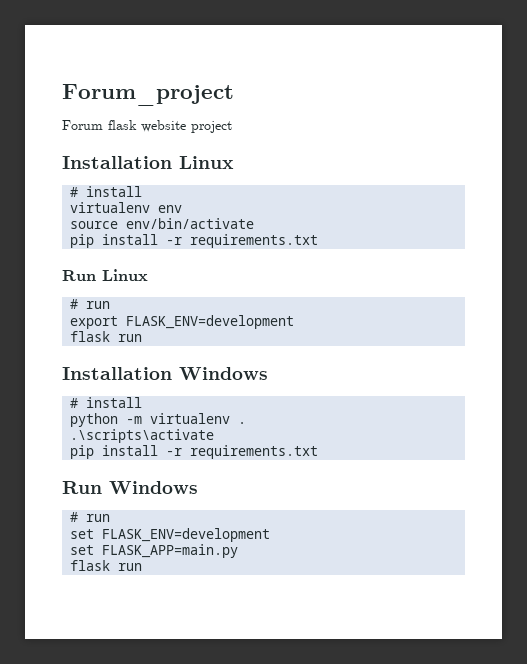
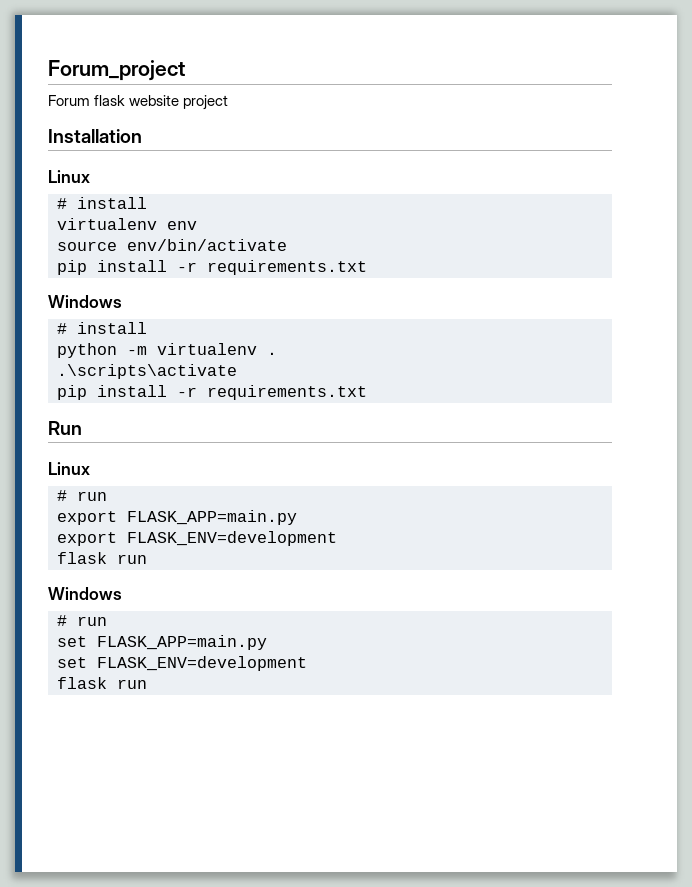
(172, 162) none -> (142, 136) //
[62,269,148,281] [70,299,111,309] [70,315,295,329] [70,331,143,342] [62,367,172,380] Run Linux // # run // export FLASK_ENV=development // flask run // Installation -> (367, 267) none
(102, 487) none -> [48,462,90,475] [57,490,107,501] [57,510,297,525] [57,531,337,546] [57,552,147,564] // Linux // # run // export FLASK_APP=main.py // export FLASK_ENV=development // flask run //
[102,528,271,542] [70,544,239,558] FLASK_ENV=development // set FLASK_APP=main.py -> [97,635,267,650] [57,656,307,671] FLASK_APP=main.py // set FLASK_ENV=development

